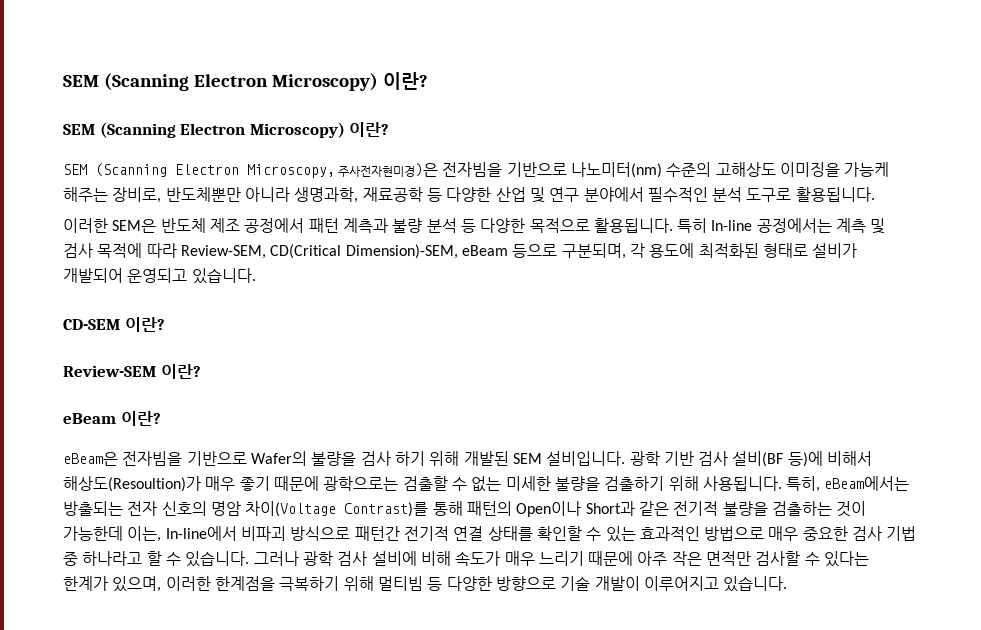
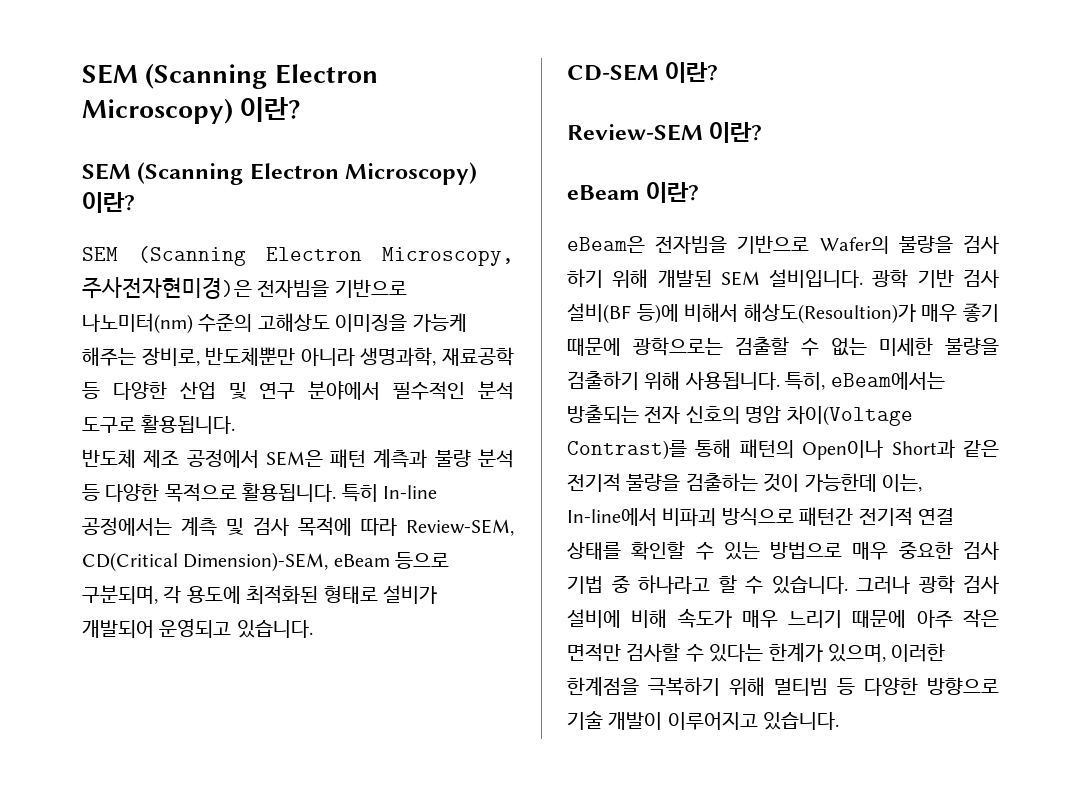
[63,218,157,233] 이러한 SEM은 -> (236, 424) none
(305, 225) none -> [265,450,323,467] SEM은
[639,526,700,541] 효과적인 -> (760, 551) none

